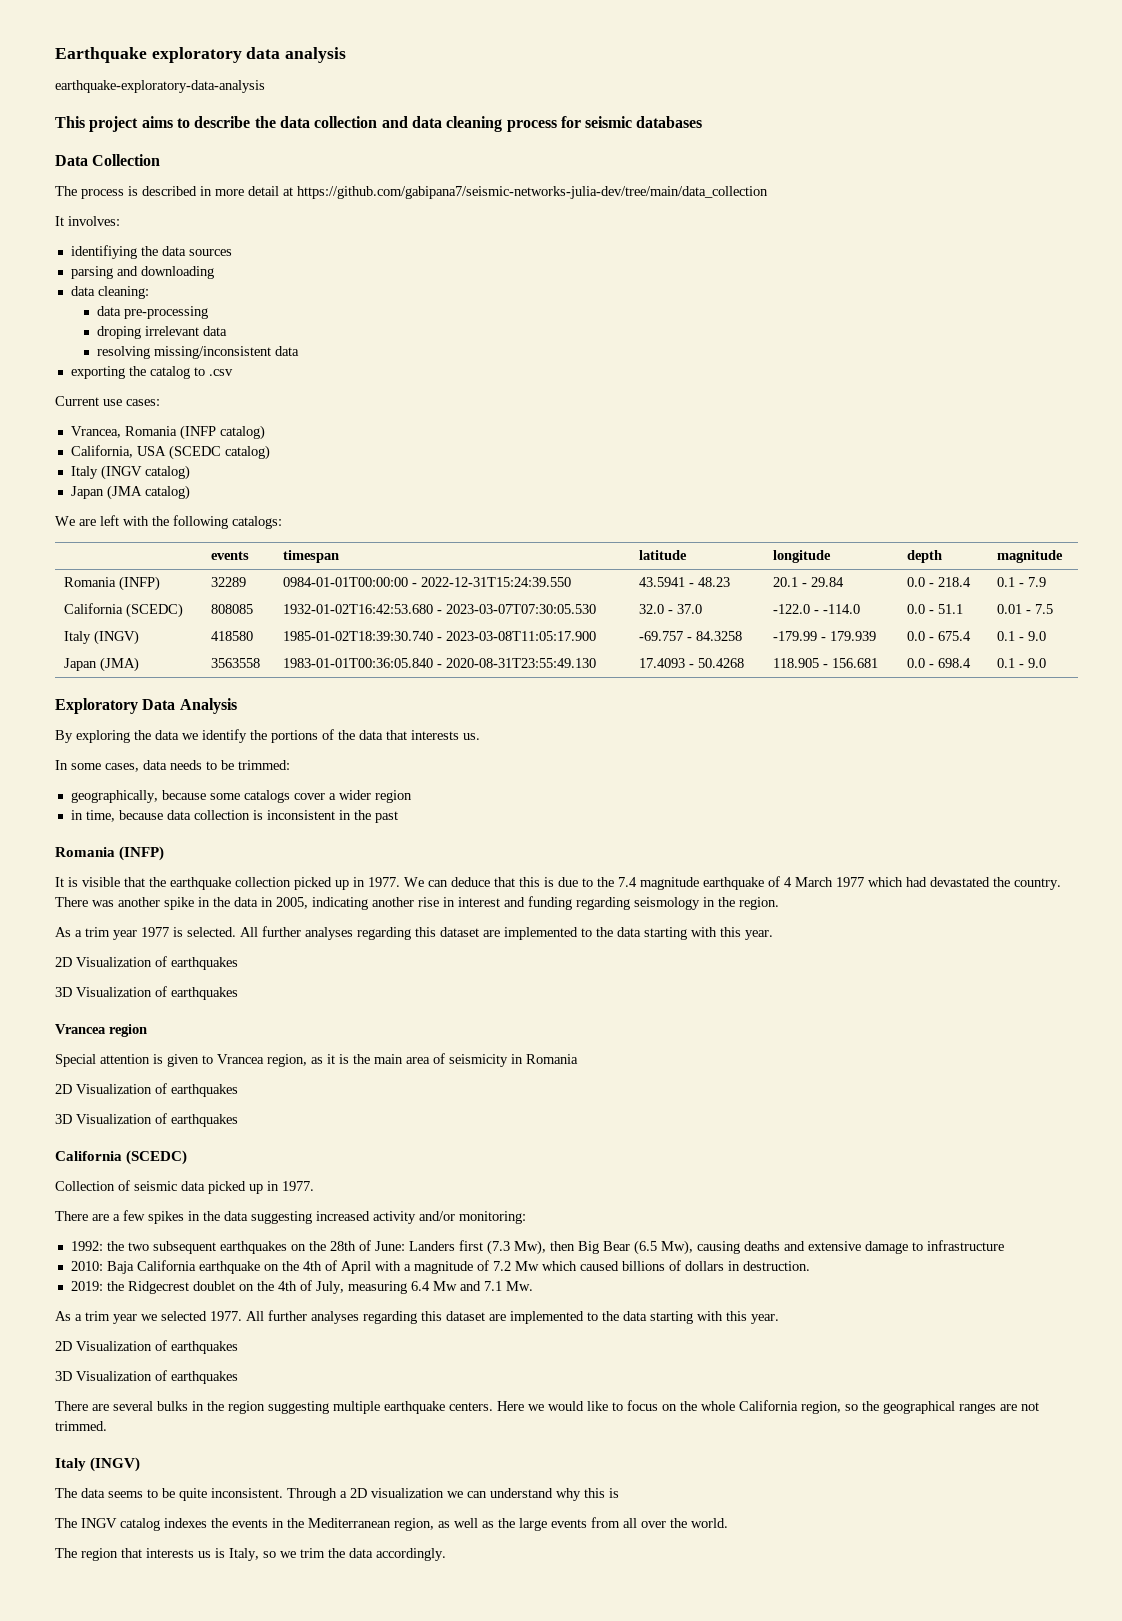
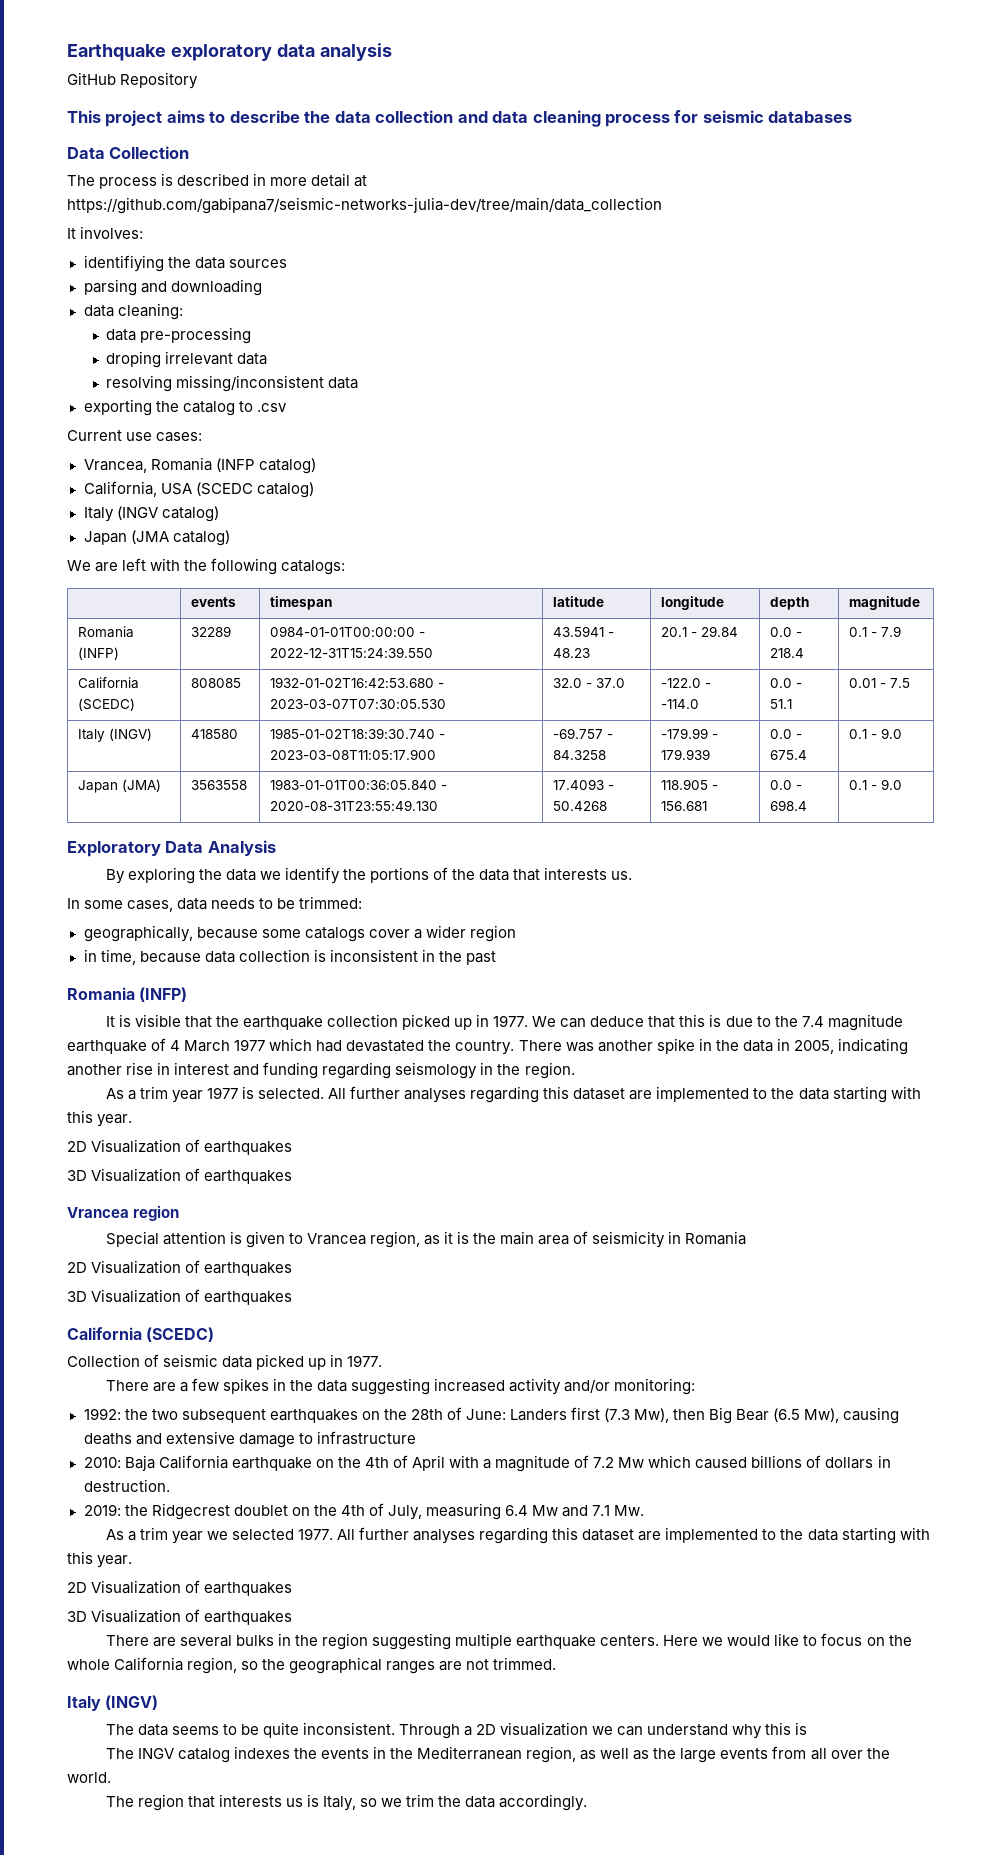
[55,80,265,93] earthquake-exploratory-data-analysis -> [67,72,199,89] GitHub Repository

